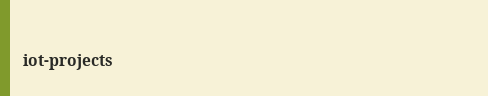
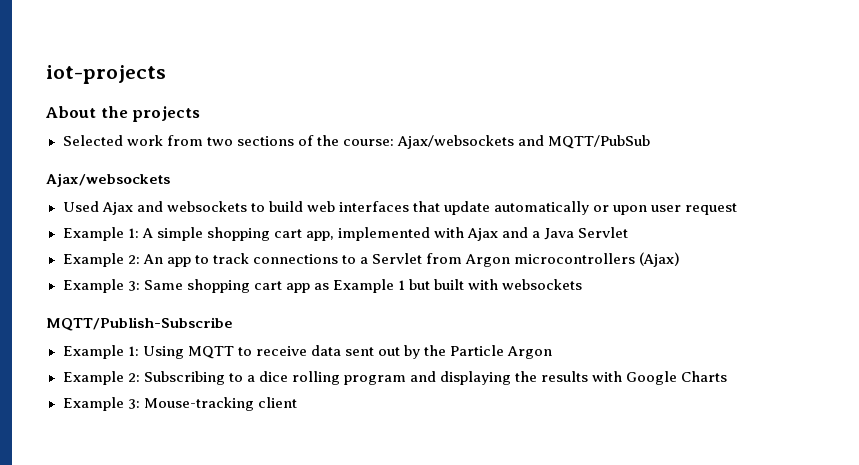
(113, 62) none -> [45,106,201,122] [62,135,650,149] [46,173,170,187] [62,201,738,215] [62,227,629,241] [62,252,681,267] [62,279,583,293] [46,317,233,331] [62,345,553,359] [62,371,728,385] [62,397,297,411] // About the projects // Selected work from two sections of the course: Ajax/websockets and MQTT/PubSub // Ajax/websockets // Used Ajax and websockets to build web interfaces that update automatically or upon user request // Example 1: A simple shopping cart app, implemented with Ajax and a Java Servlet // Example 2: An app to track connections to a Servlet from Argon microcontrollers (Ajax) // Example 3: Same shopping cart app as Example 1 but built with websockets // MQTT/Publish-Subscribe // Example 1: Using MQTT to receive data sent out by the Particle Argon // Example 2: Subscribing to a dice rolling program and displaying the results with Google Charts // Example 3: Mouse-tracking client

